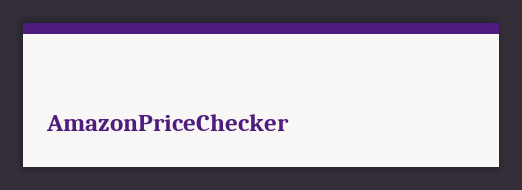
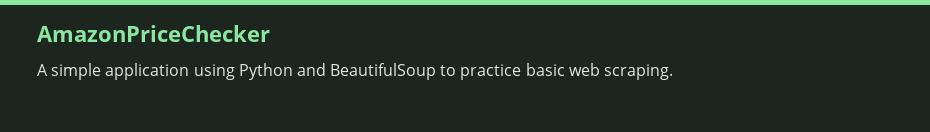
(289, 122) none -> [37,63,674,80] // A simple application using Python and BeautifulSoup to practice basic web scraping.

